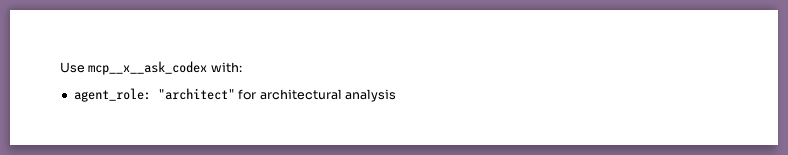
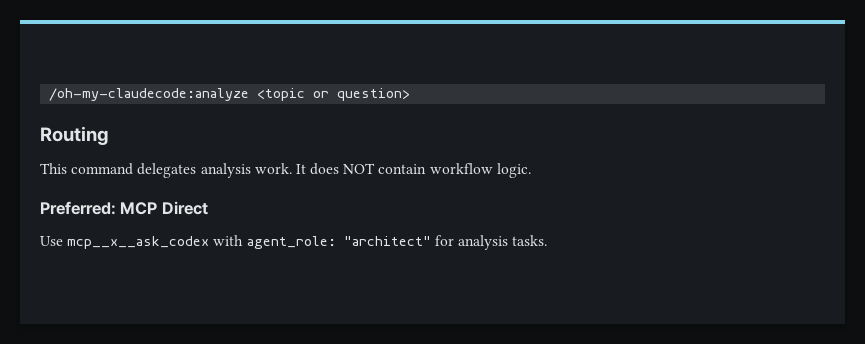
(60, 67) none -> [49,88,411,101] [40,126,109,145] [40,163,531,178] [40,201,208,215] /oh-my-claudecode:analyze <topic or question> // Routing // This command delegates analysis work. It does NOT contain workflow logic. // Preferred: MCP Direct //
[210,62,242,73] with: // -> [213,235,244,246] with
[259,89,396,102] architectural analysis -> [457,235,548,250] analysis tasks.

